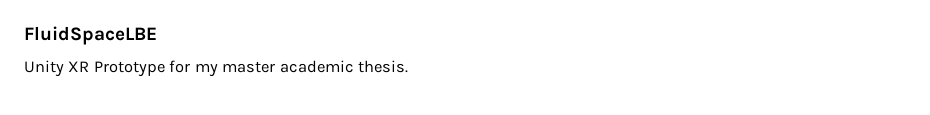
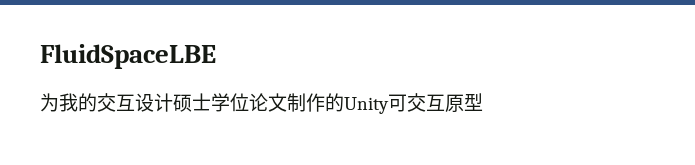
[24,60,409,77] Unity XR Prototype for my master academic thesis. -> [40,93,483,114] 为我的交互设计硕士学位论文制作的Unity可交互原型

